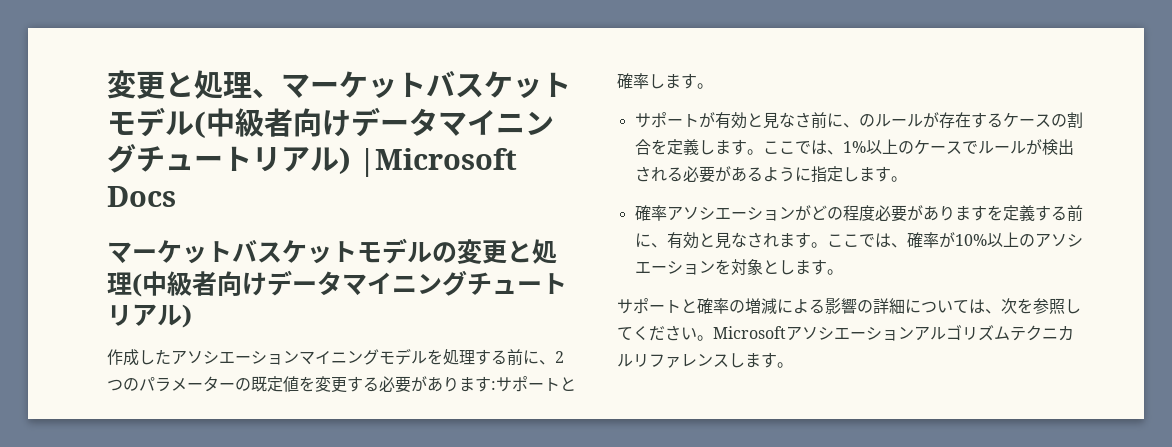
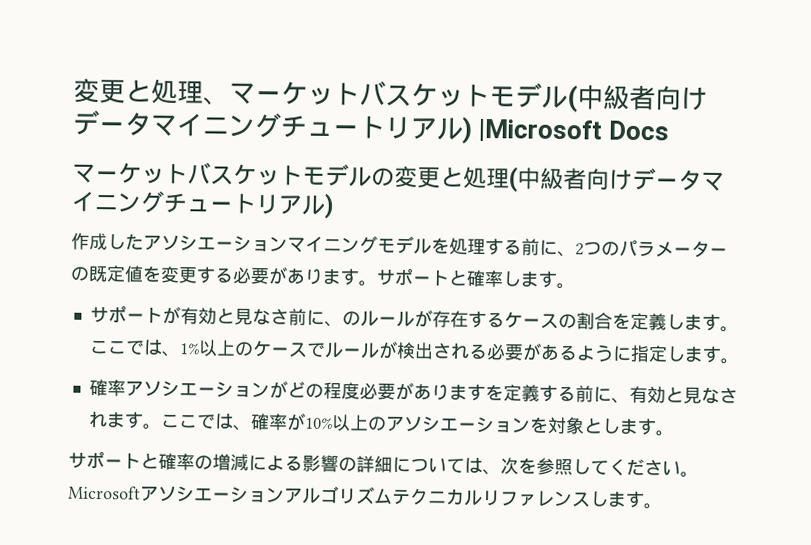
[491,381,496,390] : -> [358,280,377,287] 。

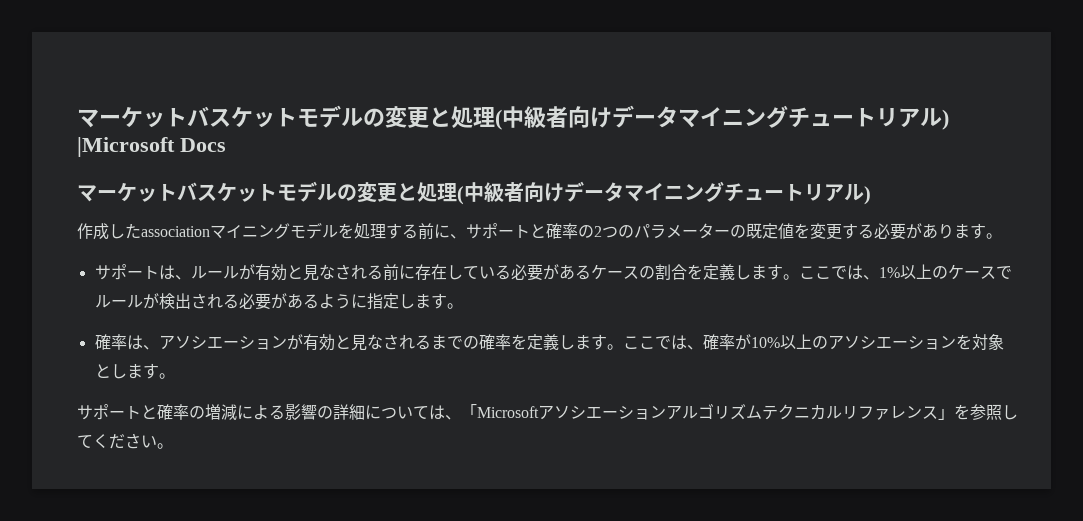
[73,77,568,109] 変更と処理、マーケットバスケットモデル -> [77,105,495,129] マーケットバスケットモデルの変更と処理
[143,234,288,253] アソシエーション -> [141,226,210,237] association
(576, 254) none -> [466,223,594,239] サポートと確率の
[376,267,575,290] [89,305,487,329] サポートと確率します。 // サポートが有効と見なさ前に、のルールが存在す -> [94,264,575,281] // サポートは、ルールが有効と見なされる前に存在している必要があ
(126, 388) none -> [126,335,159,350] は、
[286,381,738,405] [87,410,108,429] どの程度必要がありますを定義する前に、有効と見なされ -> [302,334,575,351] 有効と見なされるまでの確率を定義し
[500,457,699,478] 次を参照してください。 -> [461,404,477,418] 「
[589,490,645,509] します -> [938,404,1018,420] [77,433,157,449] 」を参照してください

